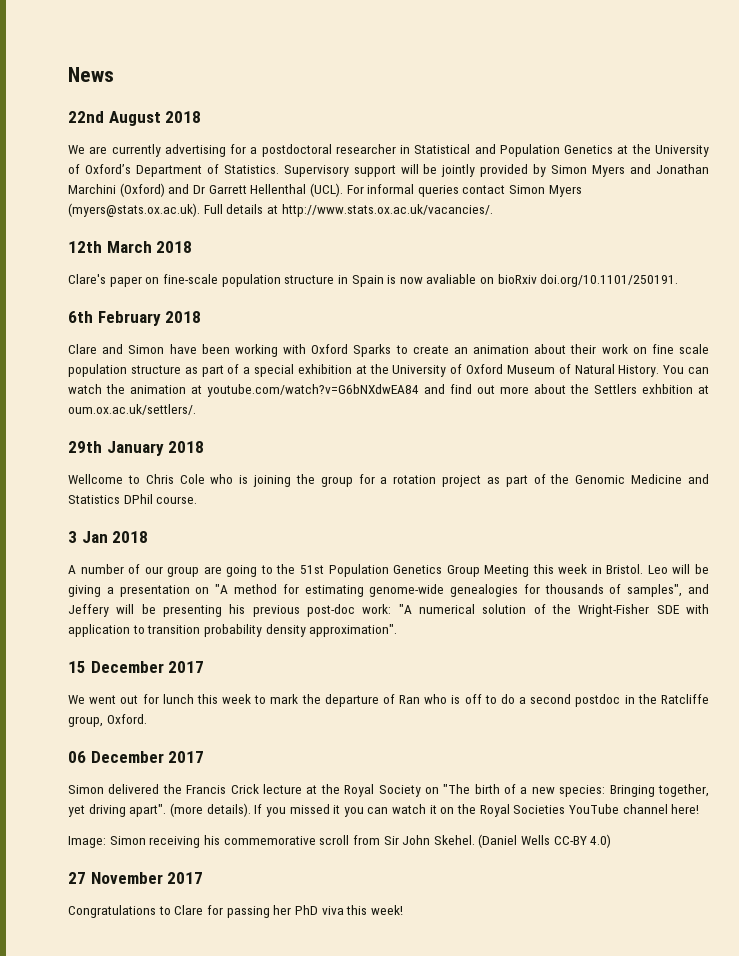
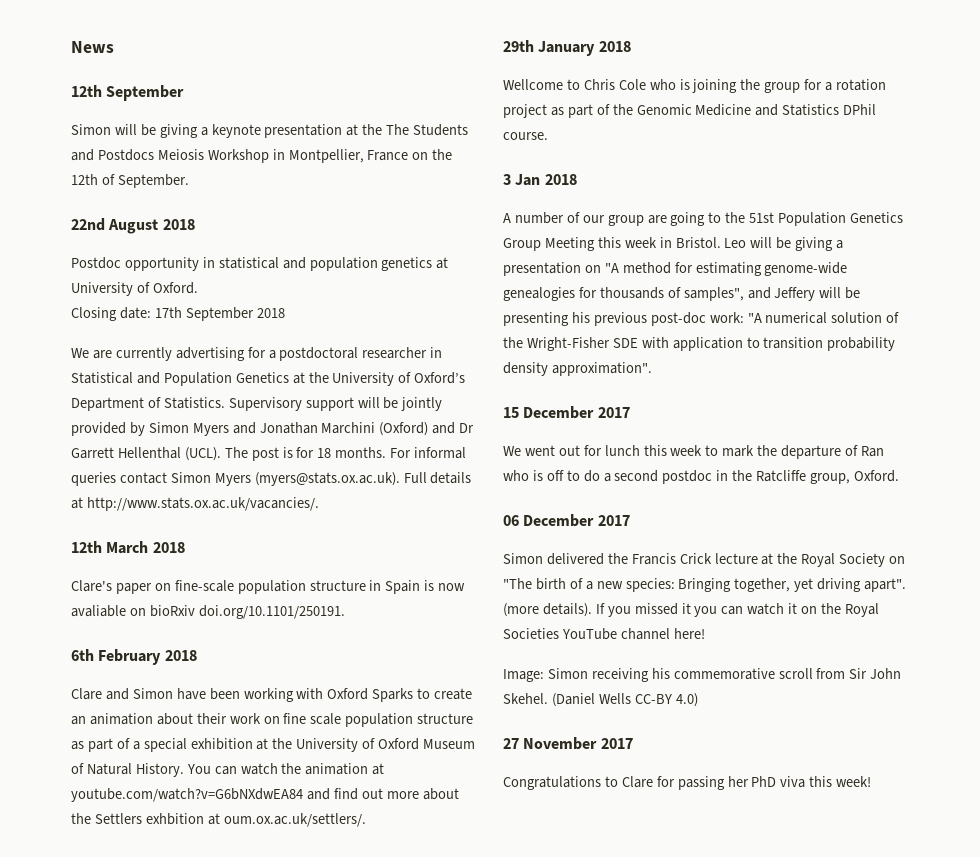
[68,111,161,126] 22nd August -> [71,85,185,101] [71,124,469,138] [71,149,453,163] [71,174,189,188] [71,218,195,234] [71,257,449,271] [71,282,198,296] [71,307,254,321] 12th September // Simon will be giving a keynote presentation at the The Students and Postdocs Meiosis Workshop in Montpellier, France on the 12th of September. // 22nd August 2018 // Postdoc opportunity in statistical and population genetics at University of Oxford. // Closing date: 17th September
(343, 190) none -> [224,447,387,461] The post is for 18 months.

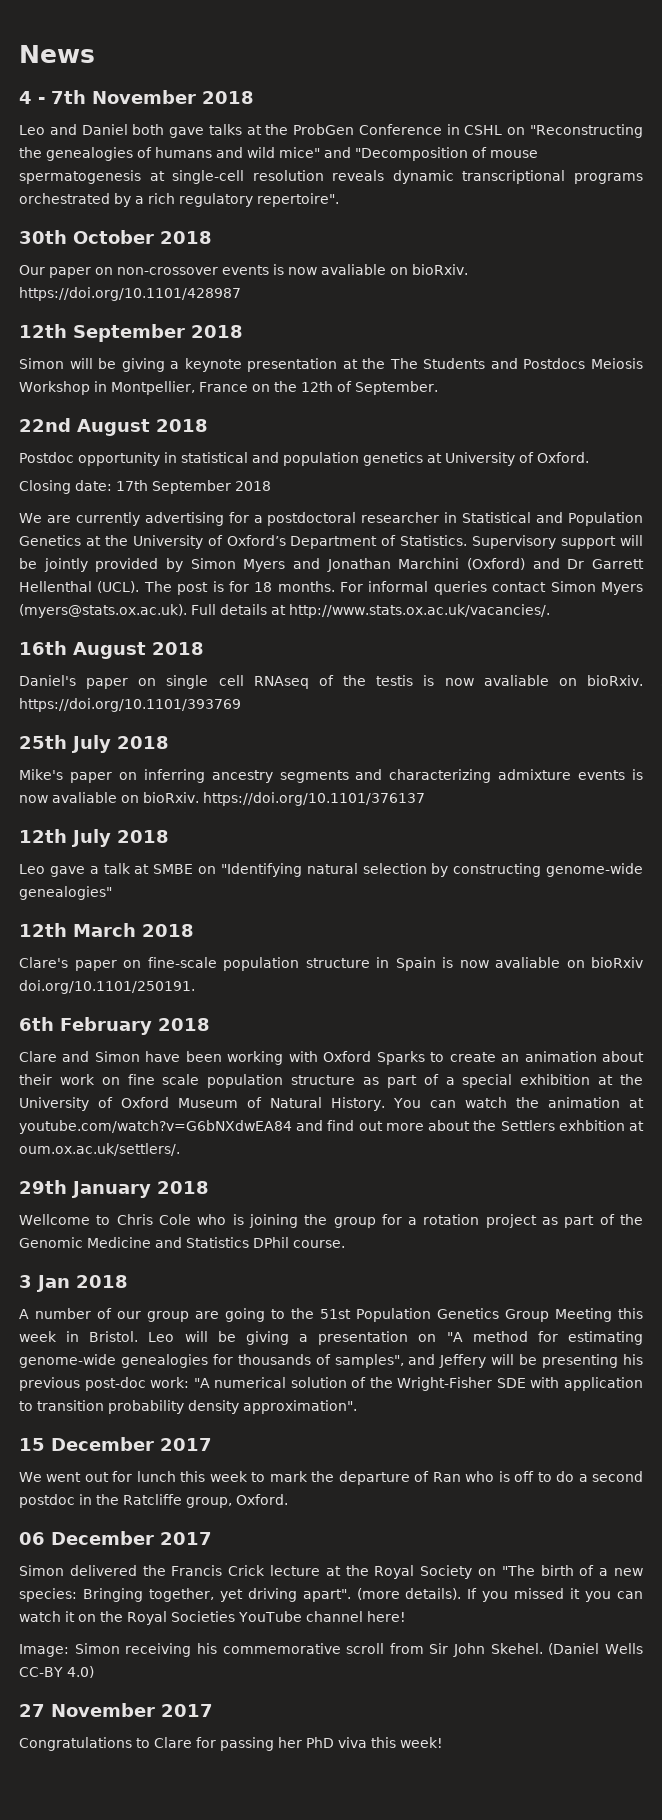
(114, 47) none -> [19,90,254,104] [19,124,643,138] [19,147,538,161] [19,170,643,184] [19,193,339,207] [19,230,212,244] [19,264,468,278] [19,287,241,301] // 4 - 7th November 2018 // Leo and Daniel both gave talks at the ProbGen Conference in CSHL on "Reconstructing the genealogies of humans and wild mice" and "Decomposition of mouse spermatogenesis at single-cell resolution reveals dynamic transcriptional programs orchestrated by a rich regulatory repertoire". // 30th October 2018 // Our paper on non-crossover events is now avaliable on bioRxiv. https://doi.org/10.1101/428987
(185, 93) none -> [191,325,243,338] 2018
(319, 504) none -> [19,641,204,659] [19,675,644,689] [19,698,241,712] [19,735,169,753] [19,769,643,783] [19,792,425,806] [19,829,169,847] [19,863,643,877] [19,886,112,900] // 16th August 2018 // Daniel's paper on single cell RNAseq of the testis is now avaliable on bioRxiv. https://doi.org/10.1101/393769 // 25th July 2018 // Mike's paper on inferring ancestry segments and characterizing admixture events is now avaliable on bioRxiv. https://doi.org/10.1101/376137 // 12th July 2018 // Leo gave a talk at SMBE on "Identifying natural selection by constructing genome-wide genealogies"

